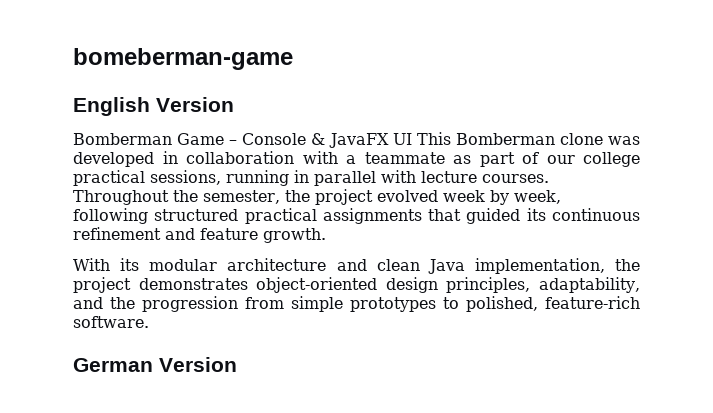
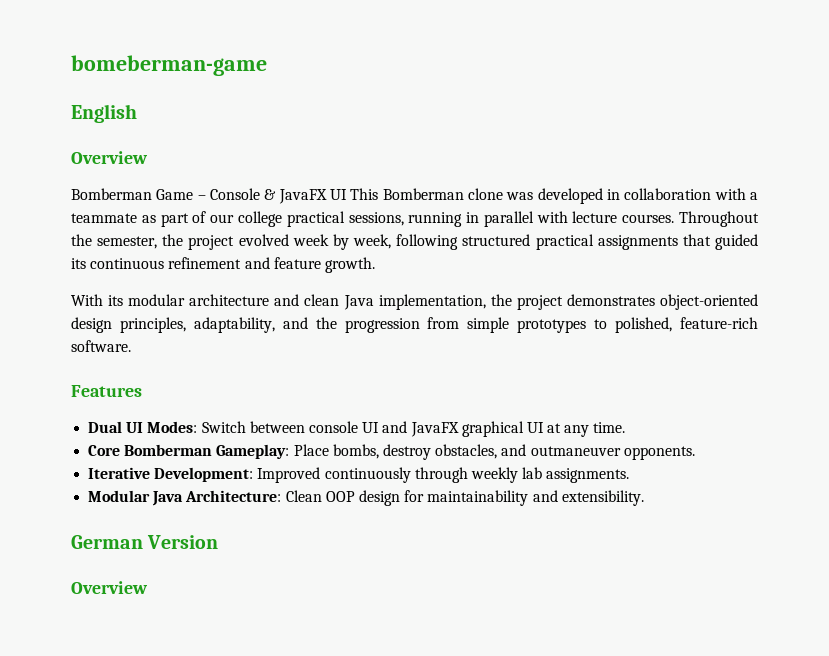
[156,97,234,112] Version -> [71,151,148,164] // Overview
(149, 322) none -> [71,385,142,397] [88,421,626,437] [88,444,695,460] [88,467,630,483] [88,490,644,506] // Features // Dual UI Modes: Switch between console UI and JavaFX graphical UI at any time. // Core Bomberman Gameplay: Place bombs, destroy obstacles, and outmaneuver opponents. // Iterative Development: Improved continuously through weekly lab assignments. // Modular Java Architecture: Clean OOP design for maintainability and extensibility.
(237, 364) none -> [71,581,148,594] // Overview

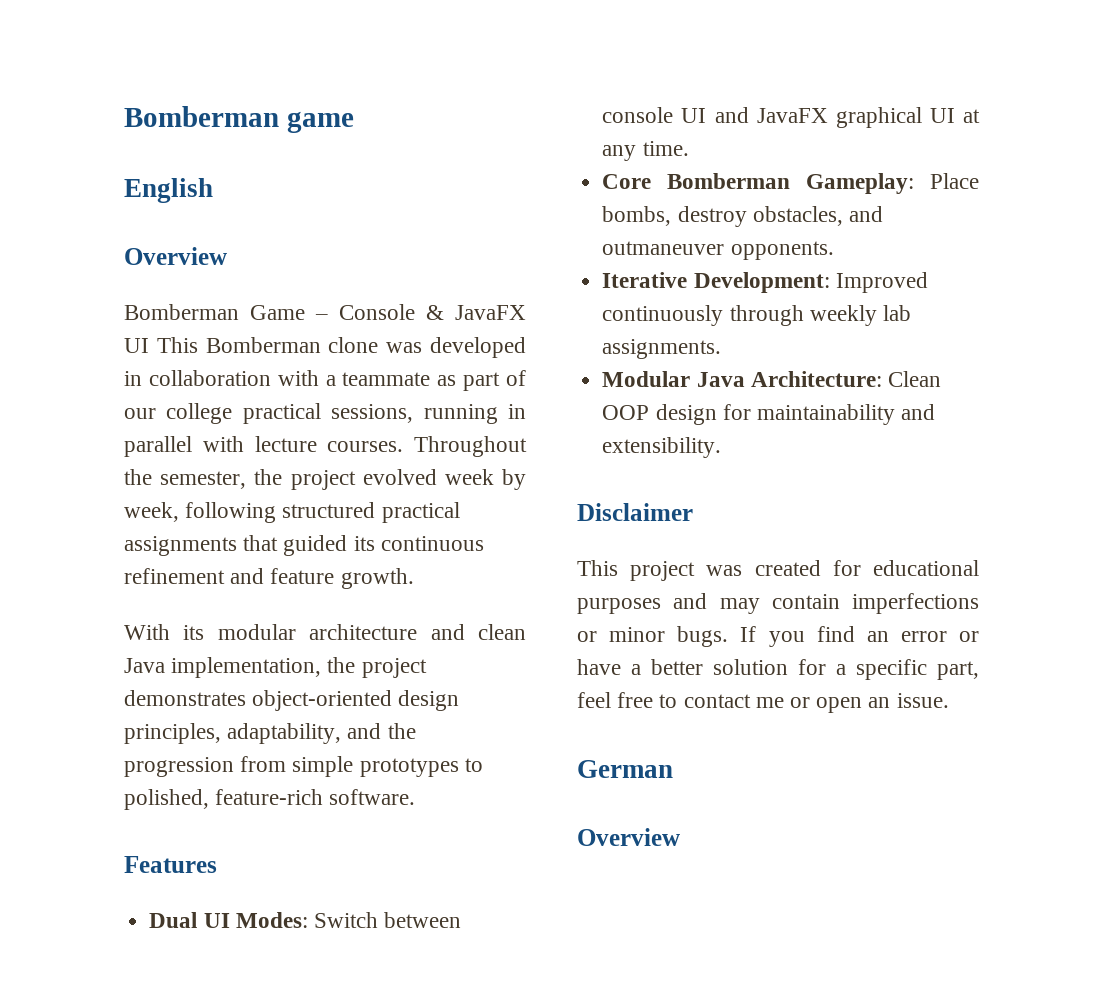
[71,55,267,76] bomeberman-game -> [124,106,354,133] Bomberman game
(644, 498) none -> [577,503,693,521] [577,560,979,581] [577,593,979,614] [577,626,979,647] [577,659,979,680] [577,692,949,713] // Disclaimer // This project was created for educational purposes and may contain imperfections or minor bugs. If you find an error or have a better solution for a specific part, feel free to contact me or open an issue.
[147,535,219,549] Version -> (673, 769) none

